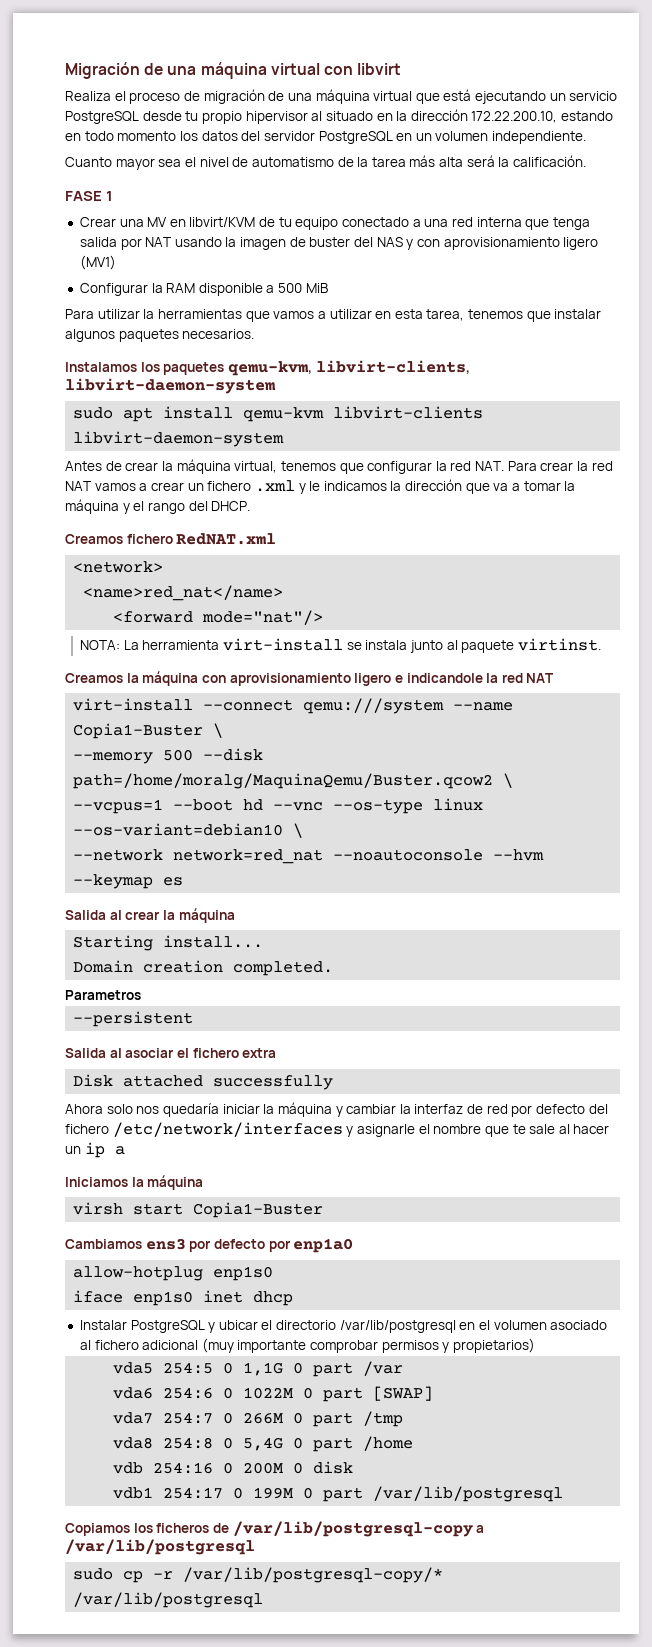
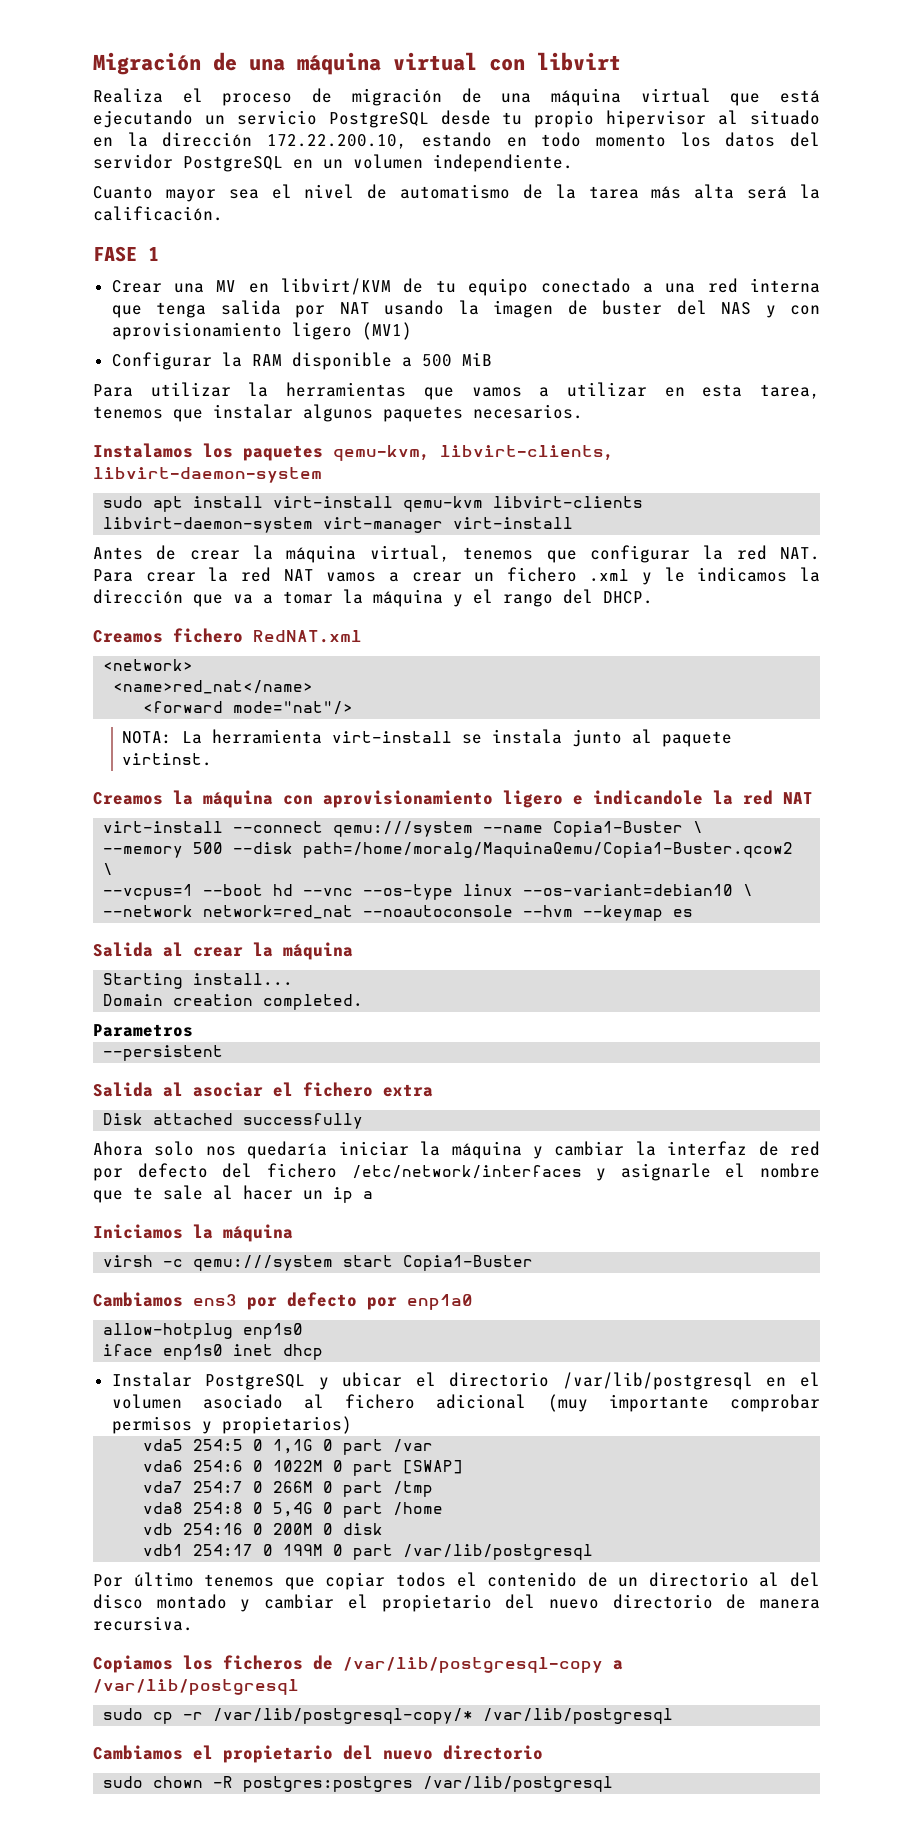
(234, 412) none -> [273,496,394,508] virt-install
(285, 439) none -> [323,517,574,533] virt-manager virt-install
[73,773,494,789] path=/home/moralg/MaquinaQemu/Buster.qcow2 -> [303,842,794,858] path=/home/moralg/MaquinaQemu/Copia1-Buster.qcow2
(124, 1208) none -> [163,1255,334,1271] -c qemu:///system
(564, 1494) none -> [93,1572,821,1590] [93,1594,820,1612] [93,1616,193,1631] // Por último tenemos que copiar todos el contenido de un directorio al del disco montado y cambiar el propietario del nuevo directorio de manera recursiva.
(264, 1600) none -> [93,1745,543,1763] [103,1776,614,1792] // Cambiamos el propietario del nuevo directorio // sudo chown -R postgres:postgres /var/lib/postgresql

